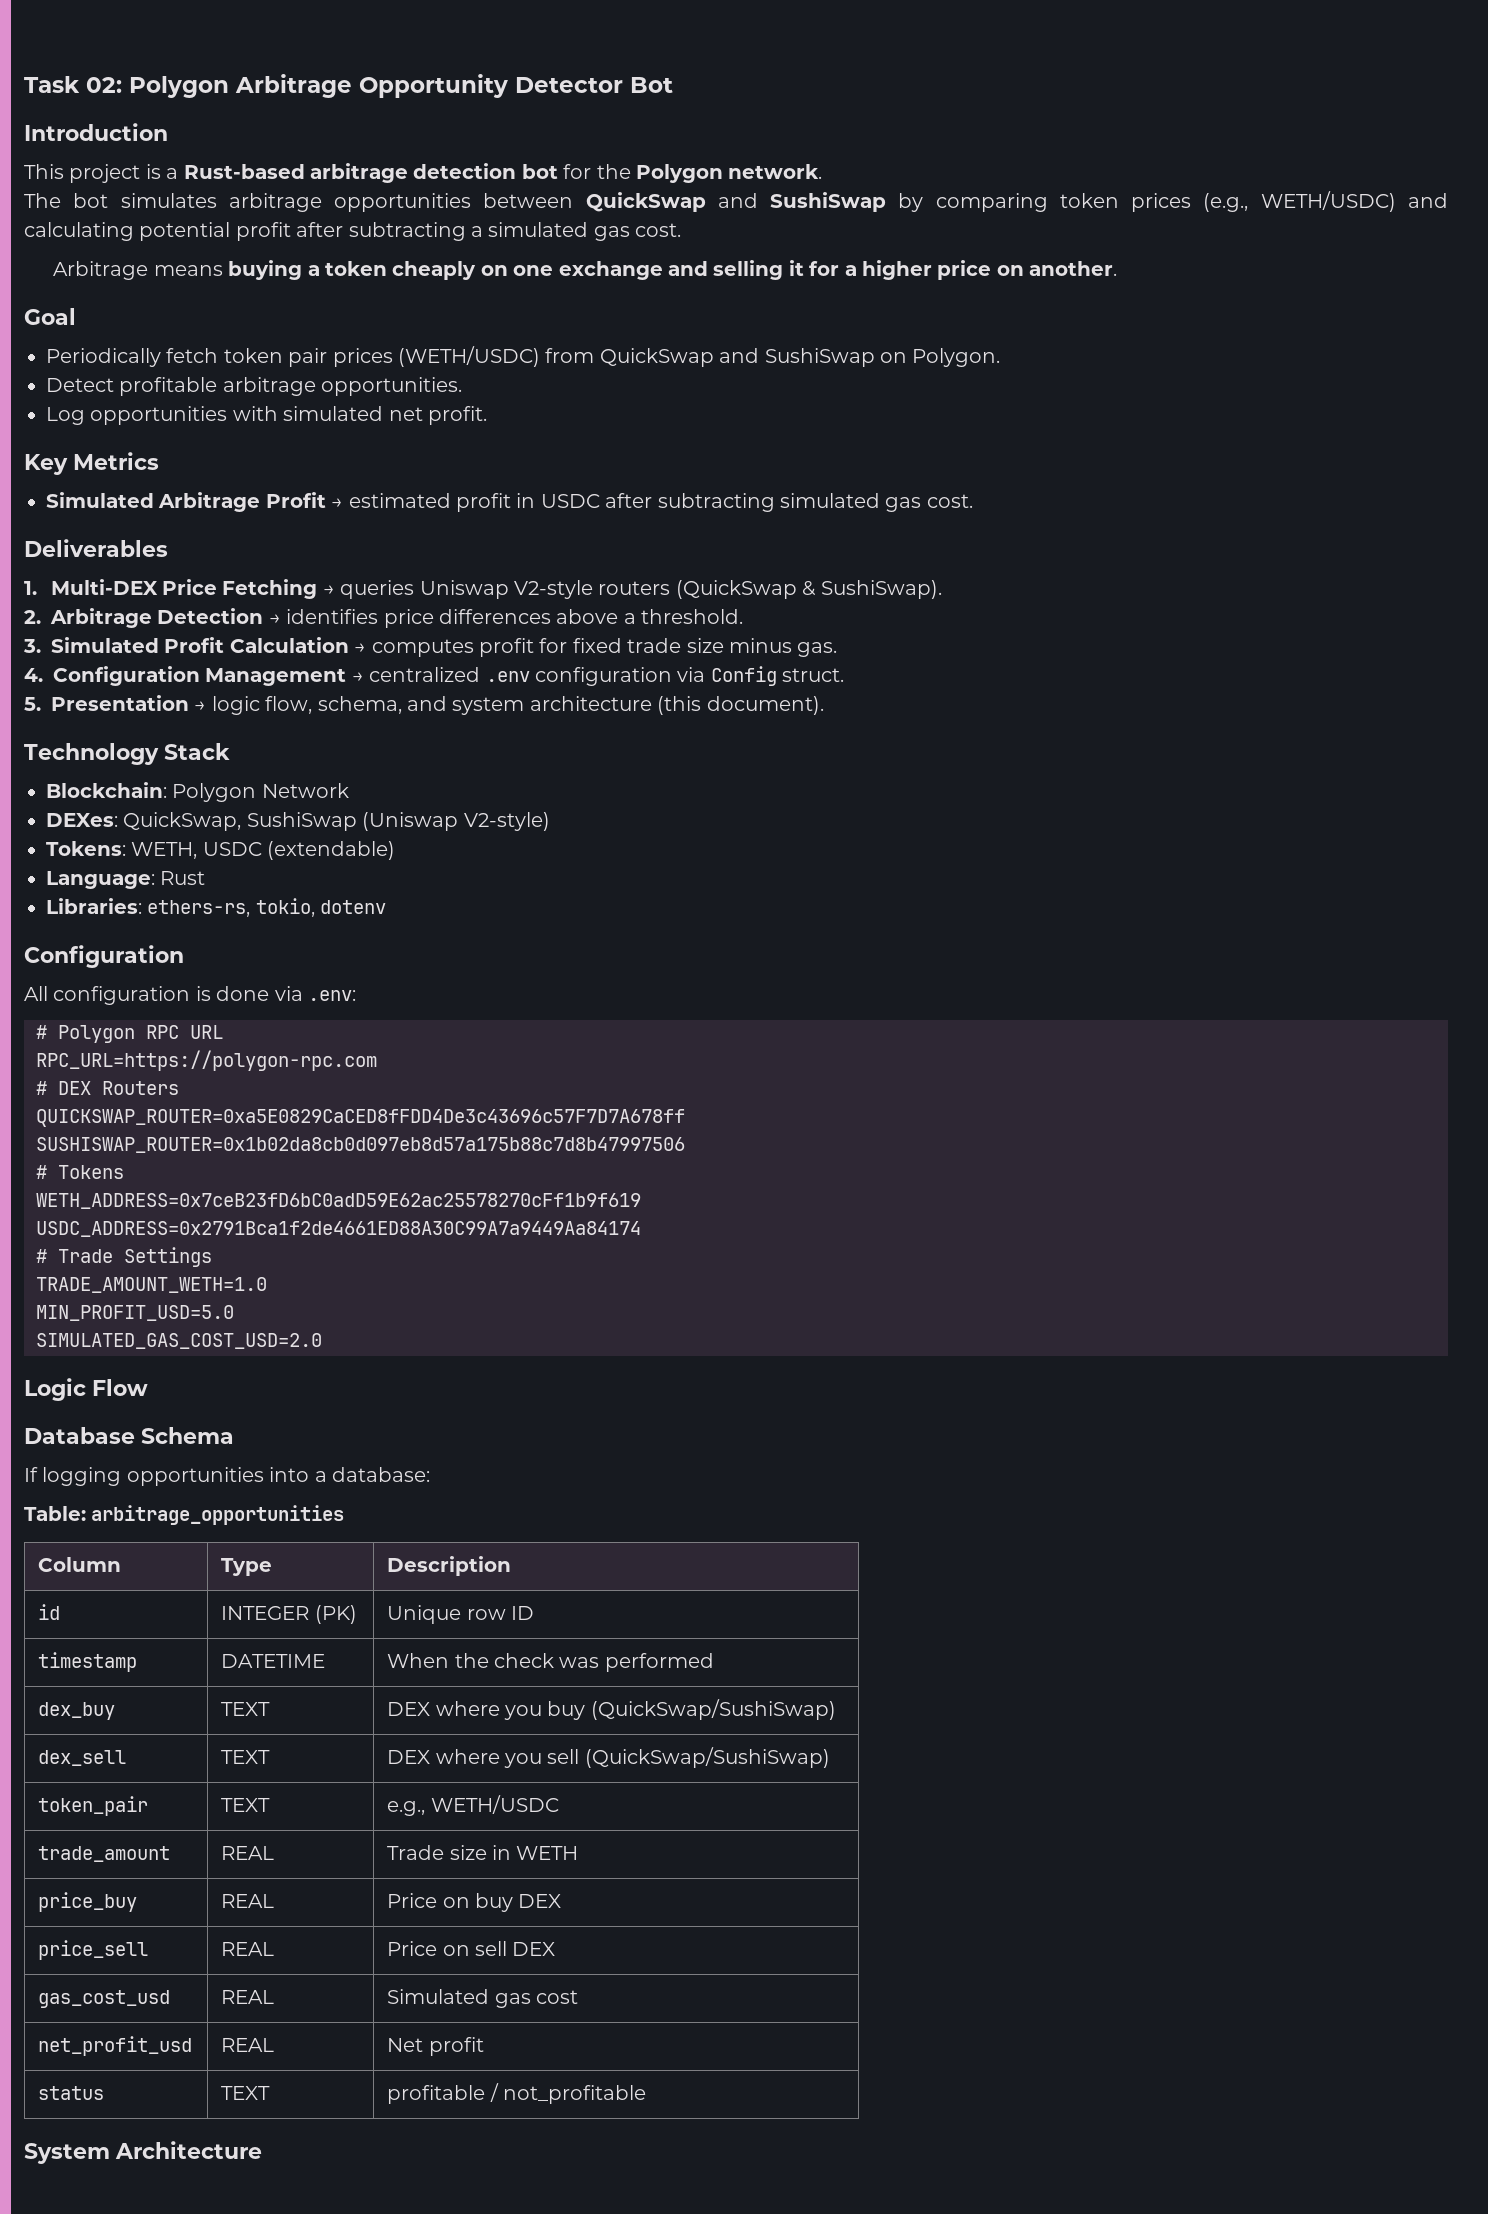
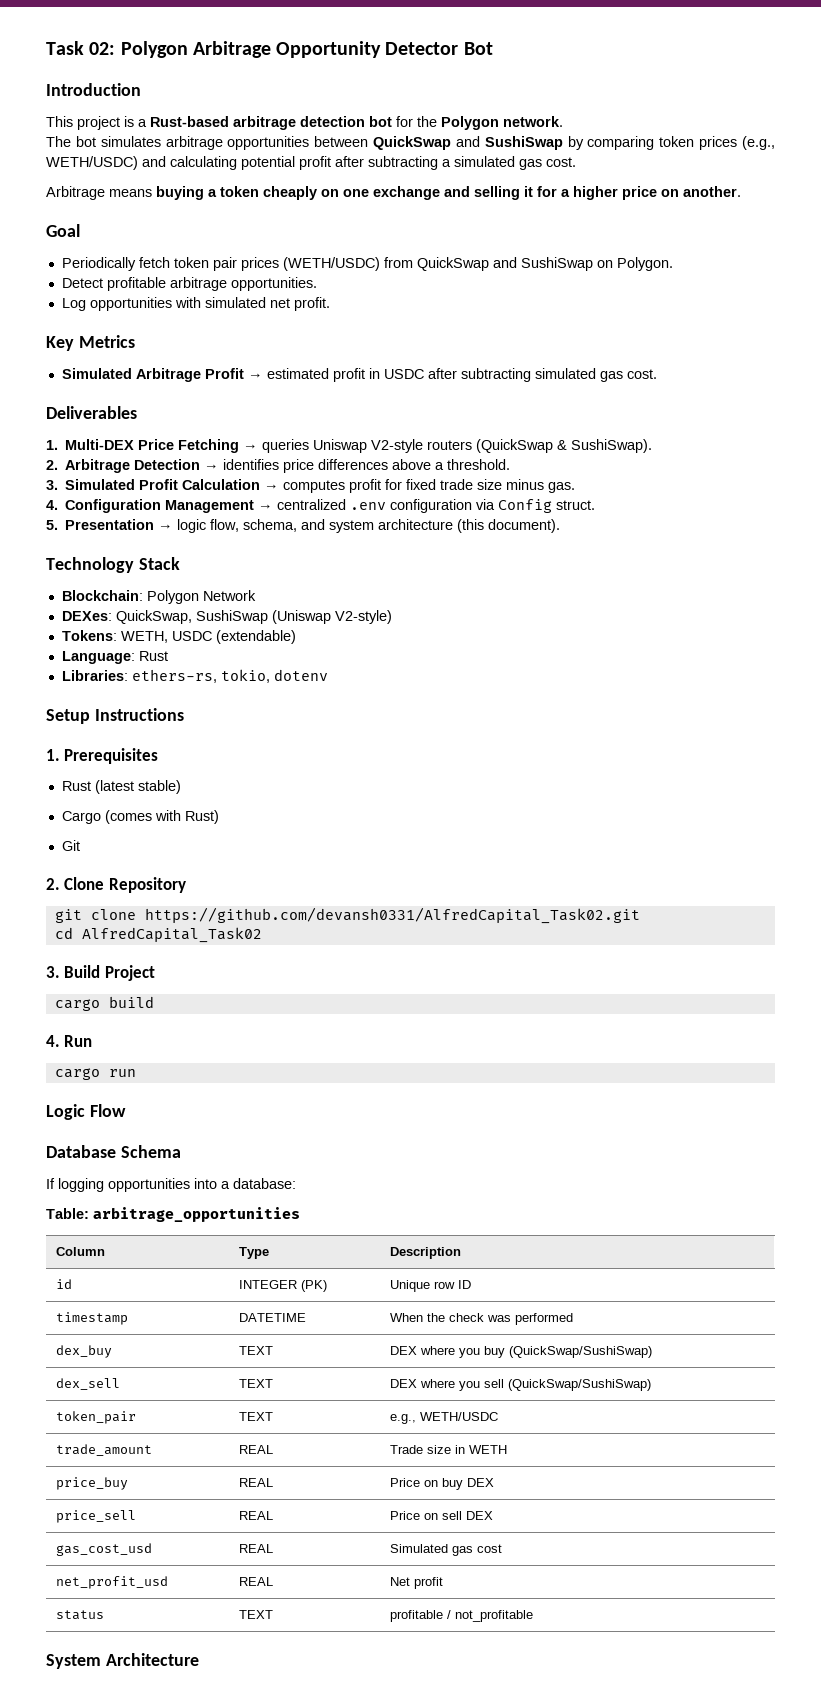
[24,945,184,968] [24,986,356,1005] [36,1025,223,1043] [36,1050,377,1071] [36,1081,179,1095] [36,1109,685,1127] [36,1137,685,1153] [36,1165,124,1179] [36,1193,641,1209] [36,1221,641,1237] [36,1247,212,1267] [36,1277,267,1293] [36,1305,234,1321] [36,1333,322,1349] Configuration // All configuration is done via .env: // # Polygon RPC URL // RPC_URL=https://polygon-rpc.com // # DEX Routers // QUICKSWAP_ROUTER=0xa5E0829CaCED8fFDD4De3c43696c57F7D7A678ff // SUSHISWAP_ROUTER=0x1b02da8cb0d097eb8d57a175b88c7d8b47997506 // # Tokens // WETH_ADDRESS=0x7ceB23fD6bC0adD59E62ac25578270cFf1b9f619 // USDC_ADDRESS=0x2791Bca1f2de4661ED88A30C99A7a9449Aa84174 // # Trade Settings // TRADE_AMOUNT_WETH=1.0 // MIN_PROFIT_USD=5.0 // SIMULATED_GAS_COST_USD=2.0 -> [46,708,184,724] [46,748,159,764] [61,780,181,794] [61,810,219,824] [61,840,80,851] [46,877,186,893] [54,907,640,924] [54,927,262,943] [46,965,155,981] [54,996,154,1011] [46,1035,93,1047] [54,1068,136,1080] Setup Instructions // 1. Prerequisites // Rust (latest stable) // Cargo (comes with Rust) // Git // 2. Clone Repository // git clone https://github.com/devansh0331/AlfredCapital_Task02.git // cd AlfredCapital_Task02 // 3. Build Project // cargo build // 4. Run // cargo run

